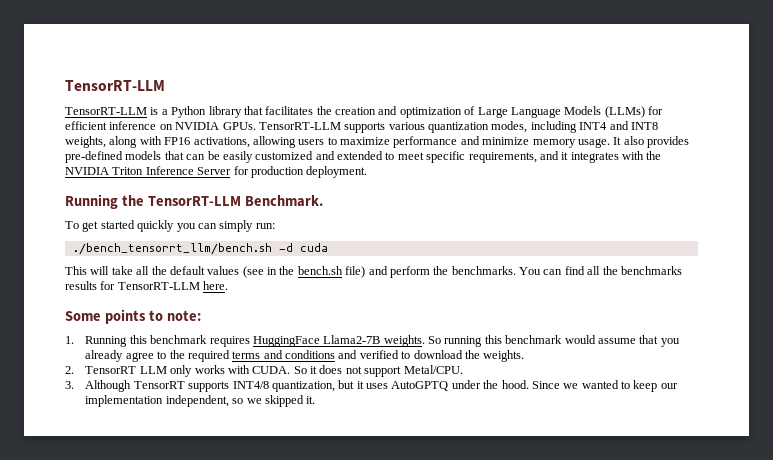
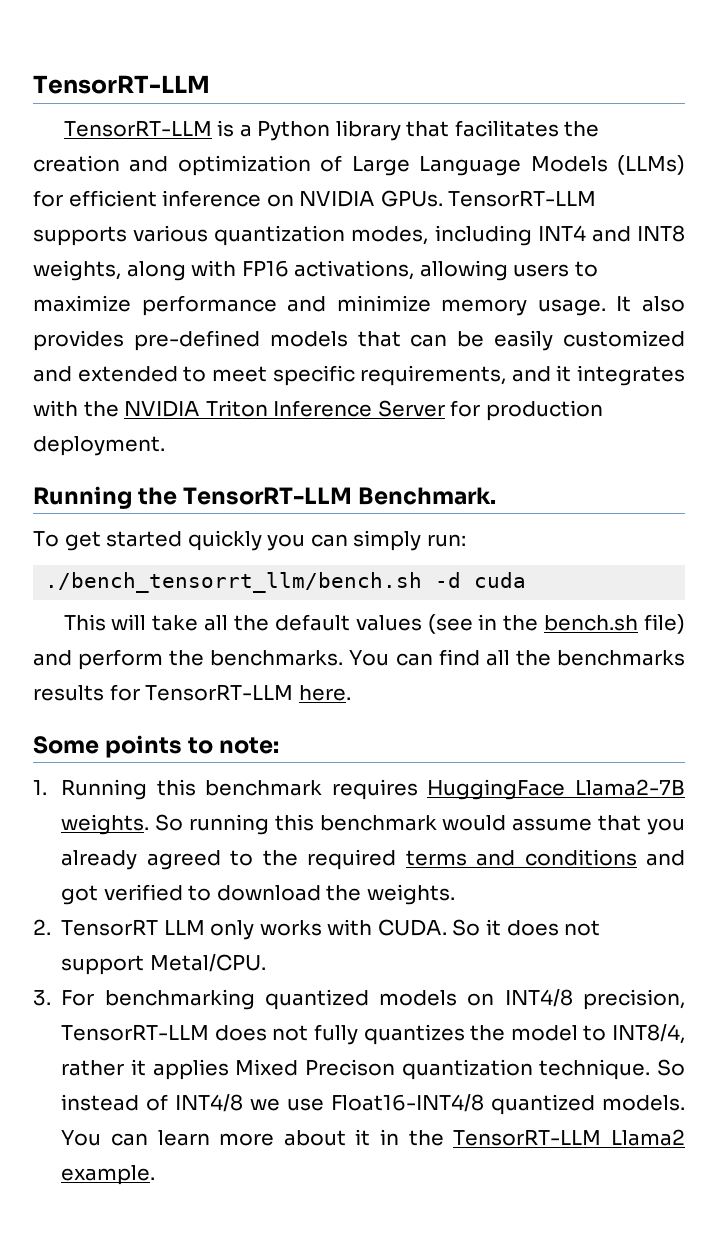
[125,352,154,362] agree -> [146,850,221,870] agreed
(358, 354) none -> [61,885,99,905] got
[85,380,678,392] [85,395,316,407] Although TensorRT supports INT4/8 quantization, but it uses AutoGPTQ under the hood. Since we wanted to keep our implementation independent, so we skipped it. -> [61,989,685,1010] [61,1024,685,1045] [61,1059,686,1080] [61,1094,685,1115] [61,1129,686,1146] [61,1165,156,1185] For benchmarking quantized models on INT4/8 precision, TensorRT-LLM does not fully quantizes the model to INT8/4, rather it applies Mixed Precison quantization technique. So instead of INT4/8 we use Float16-INT4/8 quantized models. You can learn more about it in the TensorRT-LLM Llama2 example.

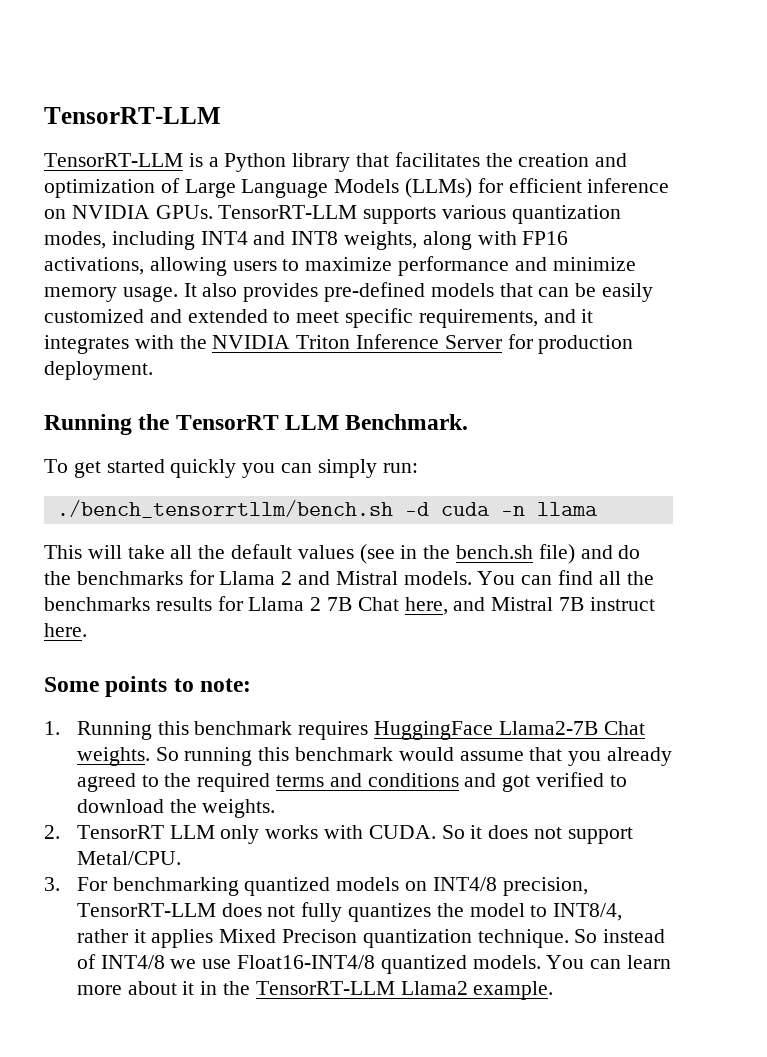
[183,487,353,505] TensorRT-LLM -> [175,415,340,430] TensorRT LLM
[45,572,423,593] ./bench_tensorrt_llm/bench.sh -> [56,500,393,518] ./bench_tensorrtllm/bench.sh
(527, 580) none -> [500,502,598,516] -n llama
[78,649,344,670] perform the benchmarks. -> [618,545,641,559] [44,570,472,585] do the benchmarks for Llama 2 and Mistral models.
[145,684,294,701] TensorRT-LLM -> [248,597,655,615] Llama 2 7B Chat here, and Mistral 7B instruct
(685, 787) none -> [603,721,645,735] Chat

